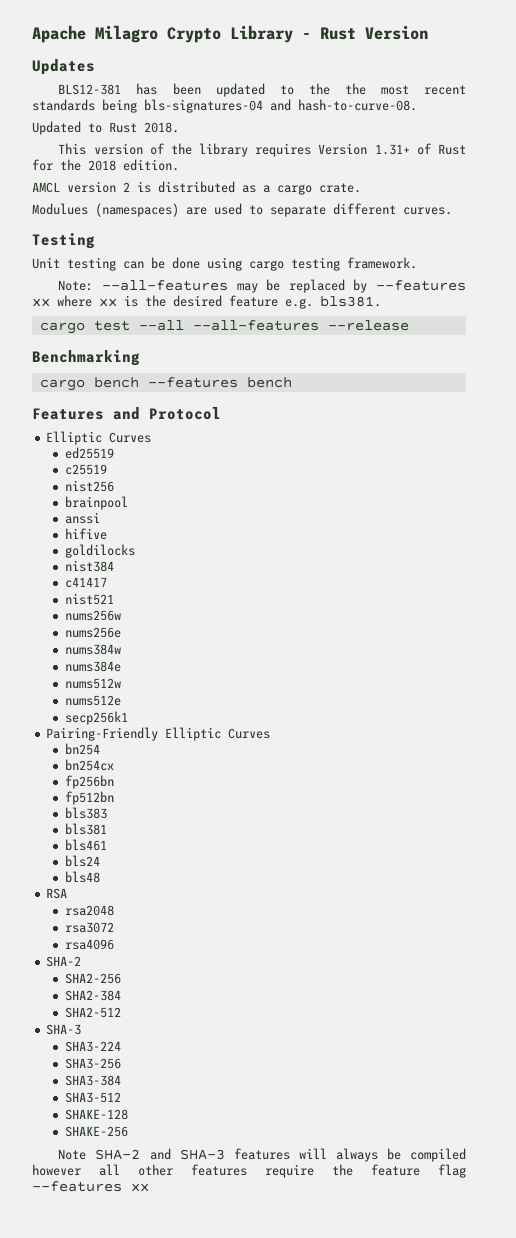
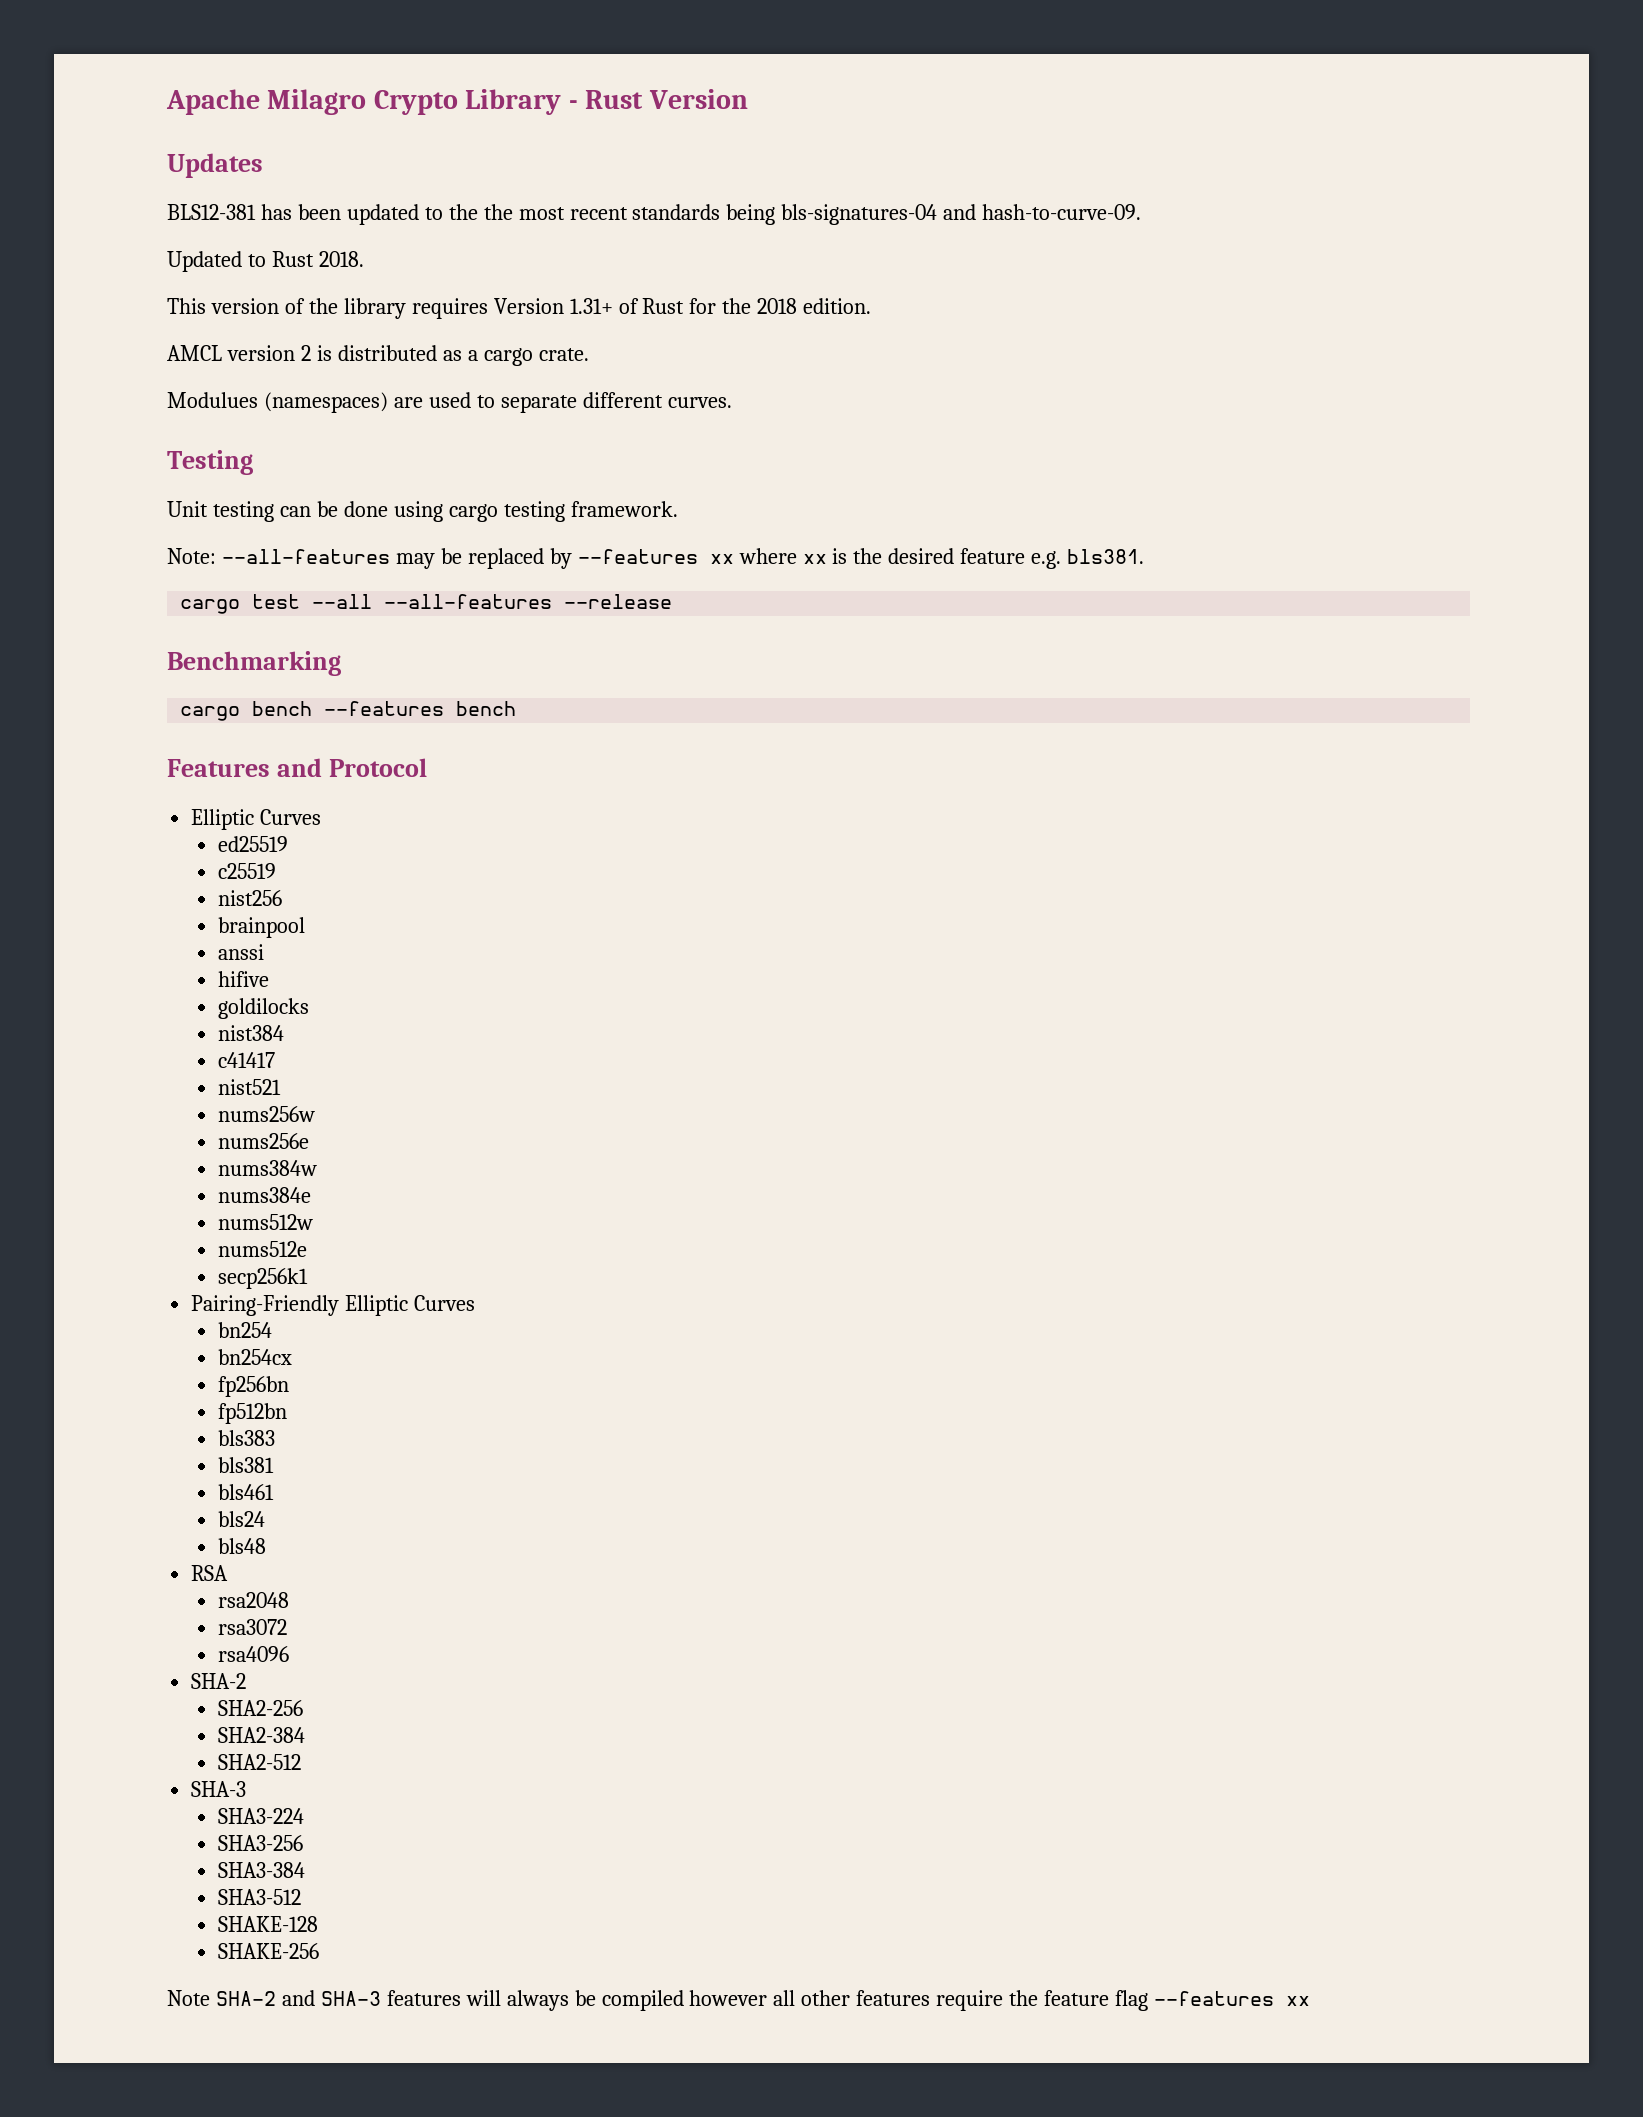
[298,99,417,111] hash-to-curve-08. -> [982,204,1142,220] hash-to-curve-09.

